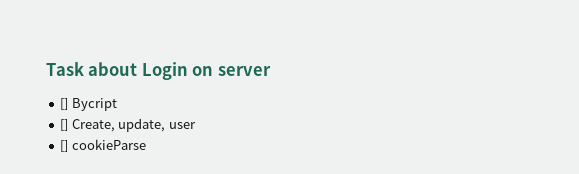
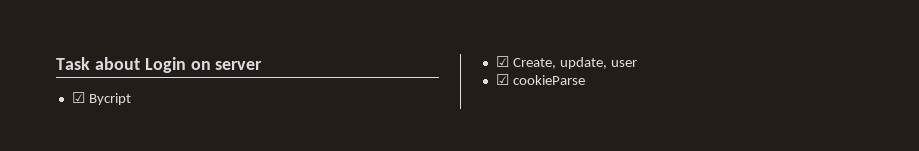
[60,98,69,110] [] -> [71,92,85,103] ☑
[60,119,69,131] [] -> [495,56,509,67] ☑
[60,140,69,152] [] -> [495,74,509,85] ☑

